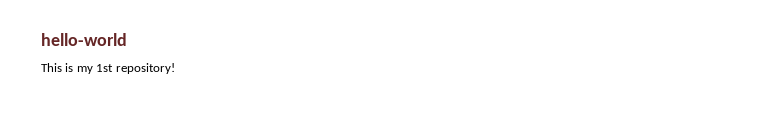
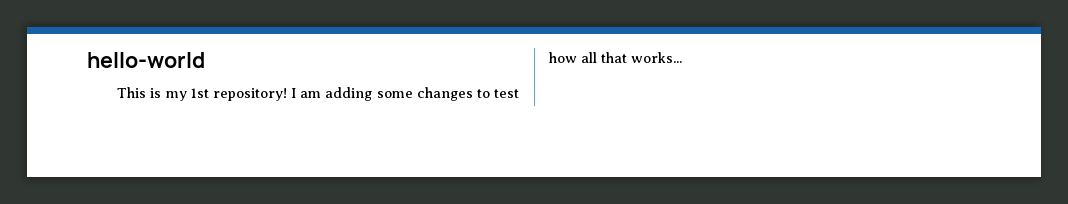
(175, 68) none -> [291,87,519,101] [549,52,682,63] I am adding some changes to test how all that works...

